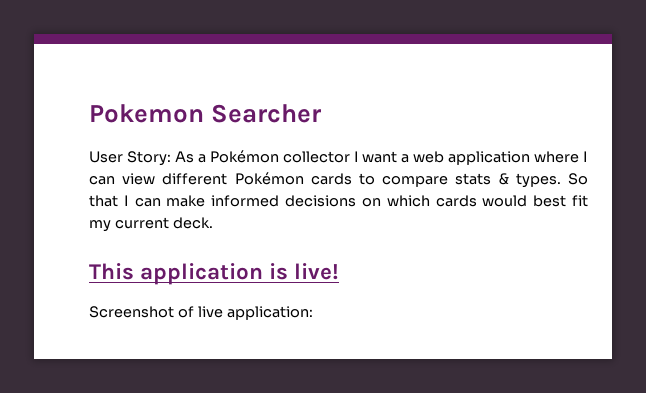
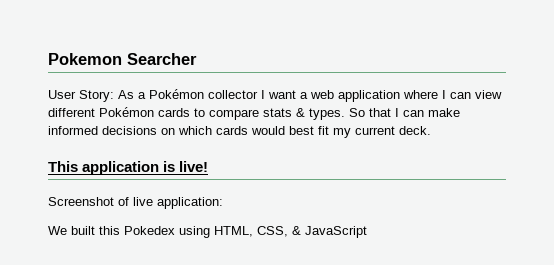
(313, 313) none -> [48,226,367,238] // We built this Pokedex using HTML, CSS, & JavaScript

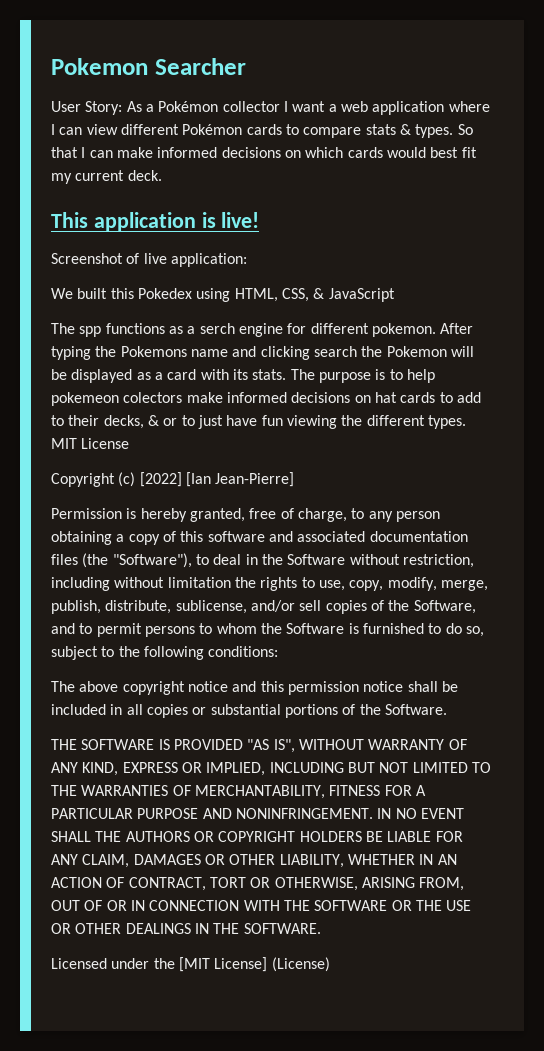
(367, 232) none -> [51,323,474,337] [51,346,474,360] [51,369,435,383] [51,392,481,406] [51,415,466,429] [51,438,130,449] [51,472,295,487] [51,508,440,522] [51,531,468,545] [51,553,474,568] [51,577,488,591] [51,600,476,614] [51,623,484,637] [51,646,279,660] [51,681,458,695] [51,704,447,718] [51,739,467,753] [51,762,491,776] [51,785,426,799] [51,808,464,819] [51,831,463,842] [51,854,457,868] [51,877,465,891] [51,900,472,911] [51,923,321,934] [51,957,330,972] // The spp functions as a serch engine for different pokemon. After typing the Pokemons name and clicking search the Pokemon will be displayed as a card with its stats. The purpose is to help pokemeon colectors make informed decisions on hat cards to add to their decks, & or to just have fun viewing the different types. MIT License // Copyright (c) [2022] [Ian Jean-Pierre] // Permission is hereby granted, free of charge, to any person obtaining a copy of this software and associated documentation files (the "Software"), to deal in the Software without restriction, including without limitation the rights to use, copy, modify, merge, publish, distribute, sublicense, and/or sell copies of the Software, and to permit persons to whom the Software is furnished to do so, subject to the following conditions: // The above copyright notice and this permission notice shall be included in all copies or substantial portions of the Software. // THE SOFTWARE IS PROVIDED "AS IS", WITHOUT WARRANTY OF ANY KIND, EXPRESS OR IMPLIED, INCLUDING BUT NOT LIMITED TO THE WARRANTIES OF MERCHANTABILITY, FITNESS FOR A PARTICULAR PURPOSE AND NONINFRINGEMENT. IN NO EVENT SHALL THE AUTHORS OR COPYRIGHT HOLDERS BE LIABLE FOR ANY CLAIM, DAMAGES OR OTHER LIABILITY, WHETHER IN AN ACTION OF CONTRACT, TORT OR OTHERWISE, ARISING FROM, OUT OF OR IN CONNECTION WITH THE SOFTWARE OR THE USE OR OTHER DEALINGS IN THE SOFTWARE. // Licensed under the [MIT License] (License)

